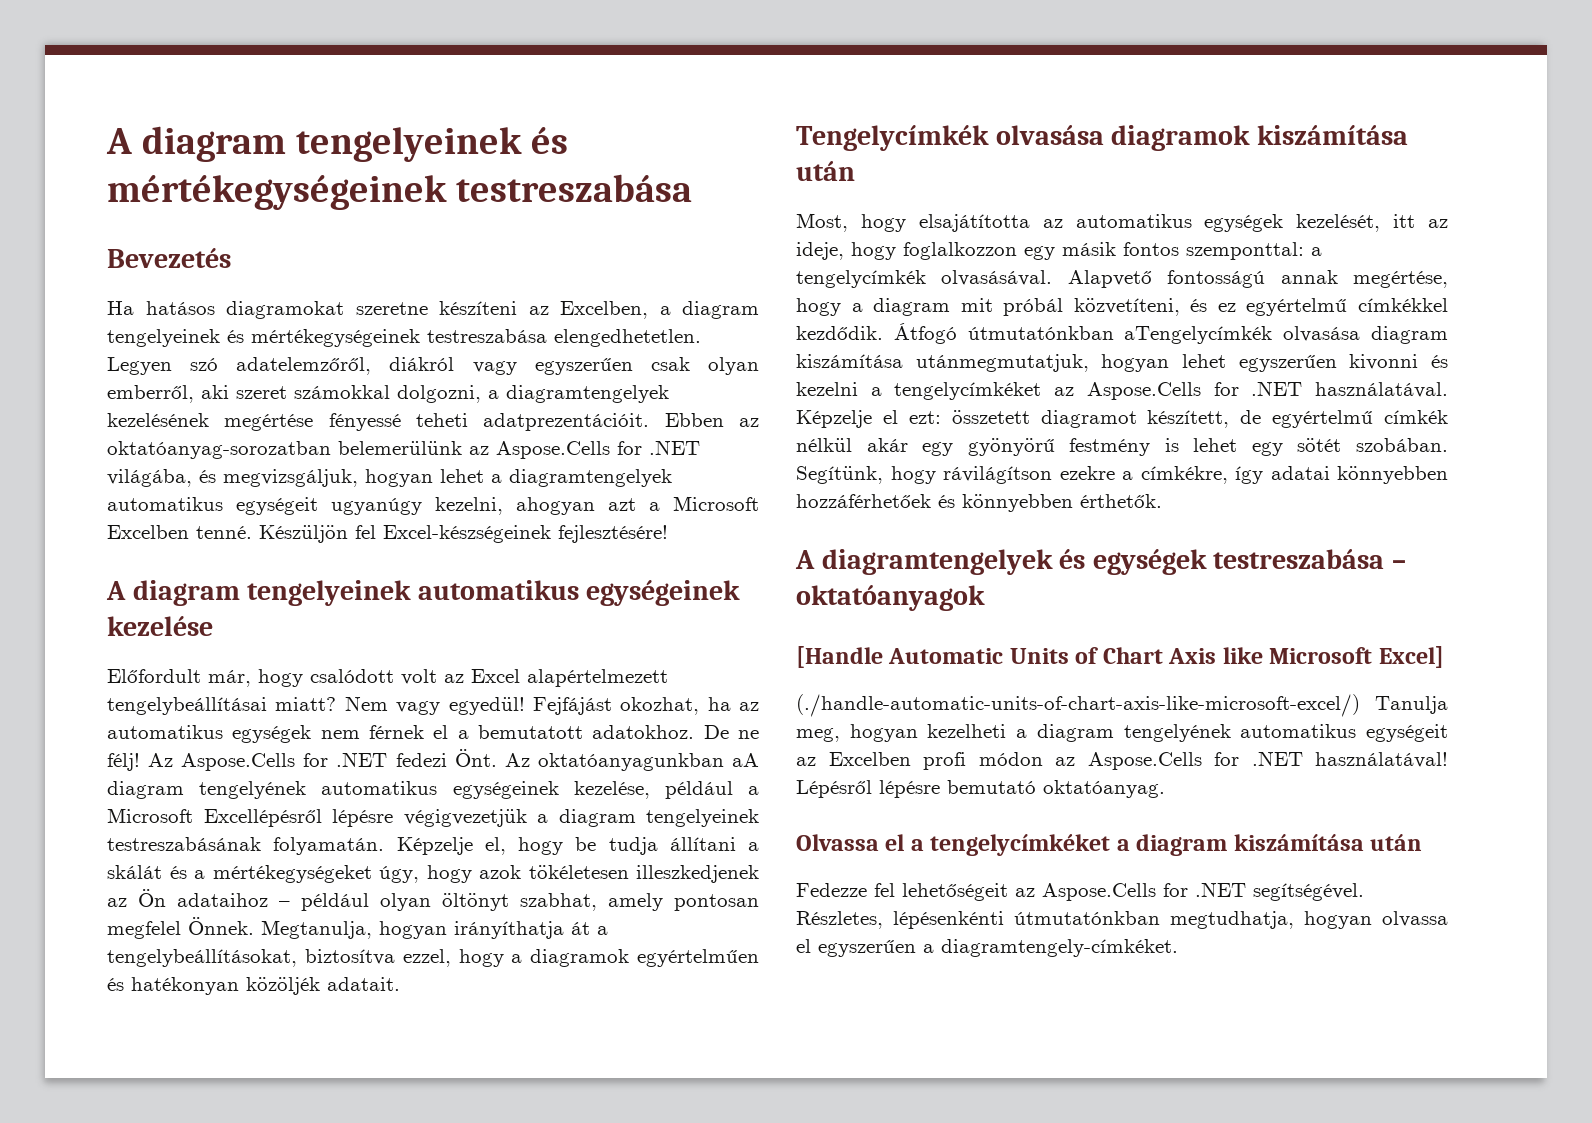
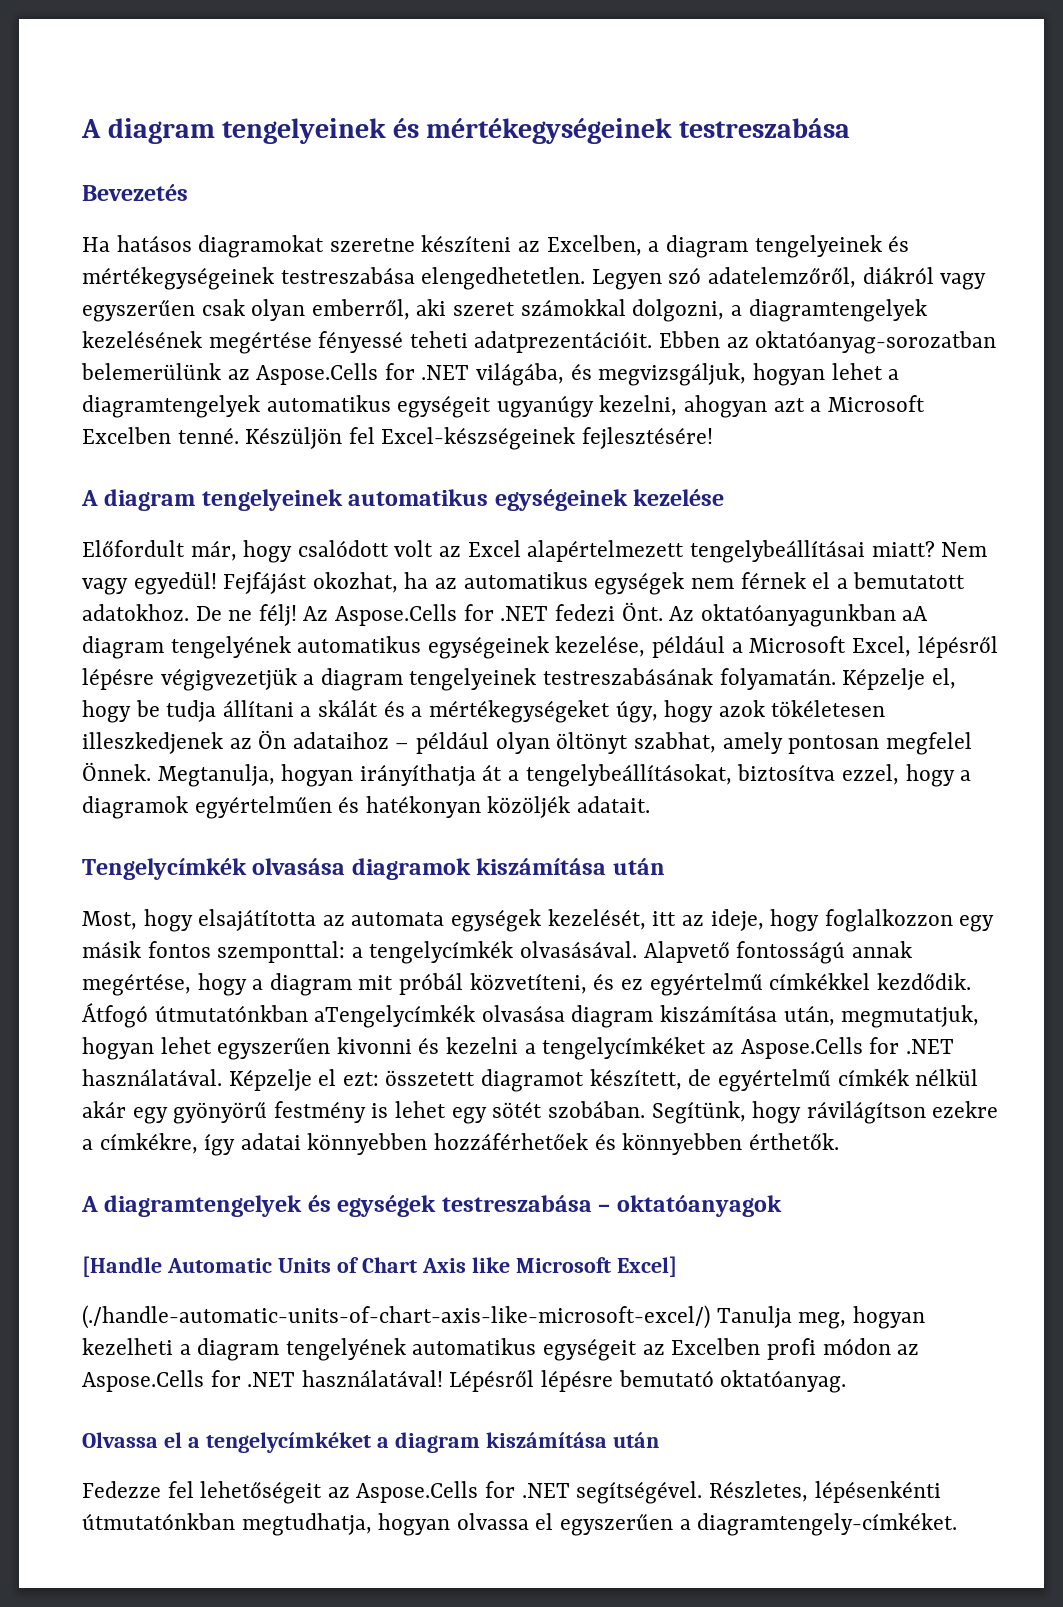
[203,809,322,827] Excellépésről -> [851,636,998,658] Excel, lépésről
[1075,214,1192,228] automatikus -> [351,912,445,926] automata
[915,354,1089,372] utánmegmutatjuk, -> [783,1005,980,1028] után, megmutatjuk,

